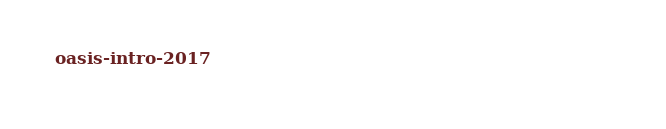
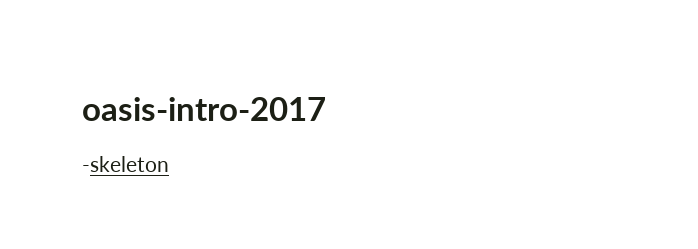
(211, 58) none -> [82,156,169,172] // -skeleton

